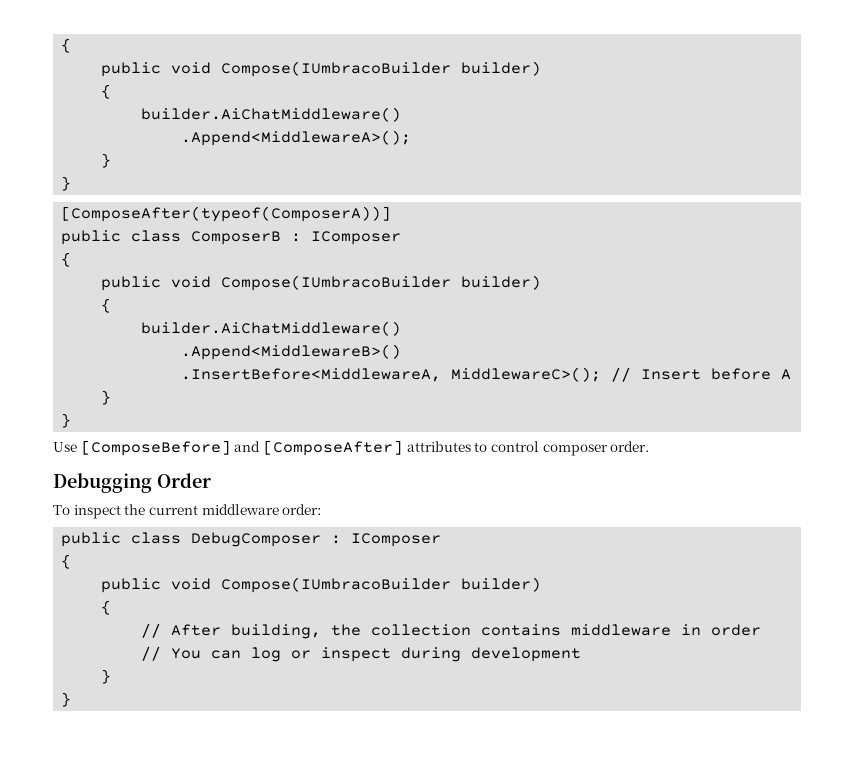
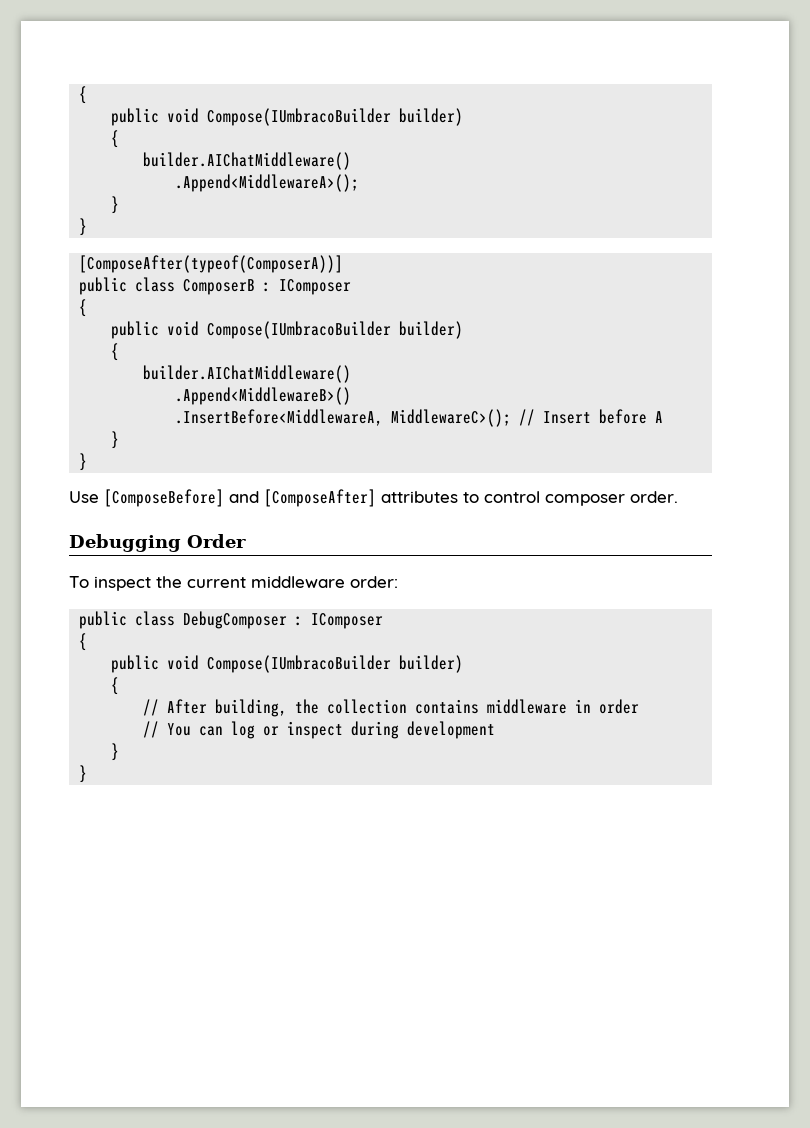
[61,38,72,53] [101,61,542,77] [101,84,112,99] [141,107,402,122] { // public void Compose(IUmbracoBuilder builder) // { // builder.AiChatMiddleware() -> [79,86,88,104] [111,108,464,126] [111,130,120,148] [143,152,352,170] { // public void Compose(IUmbracoBuilder builder) // { // builder.AIChatMiddleware()
[141,321,402,336] builder.AiChatMiddleware() -> [143,365,352,383] builder.AIChatMiddleware()

